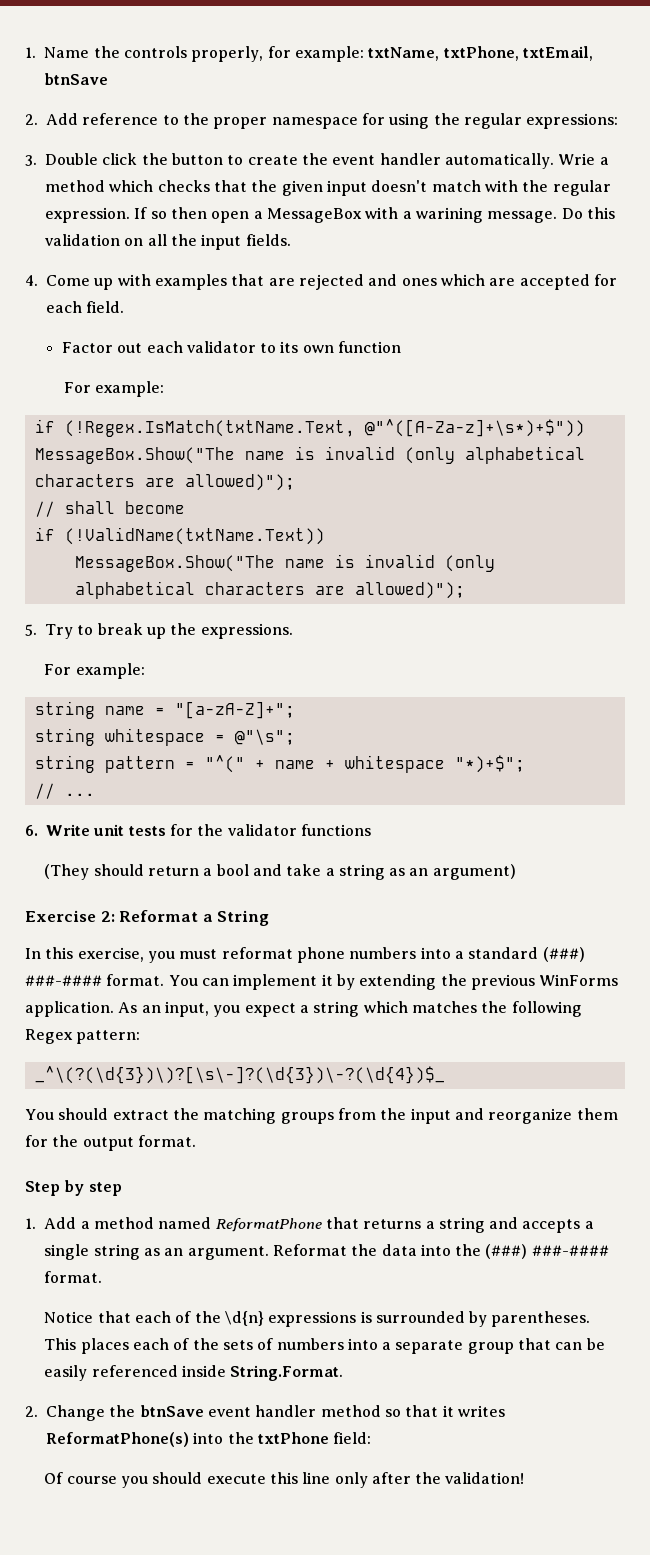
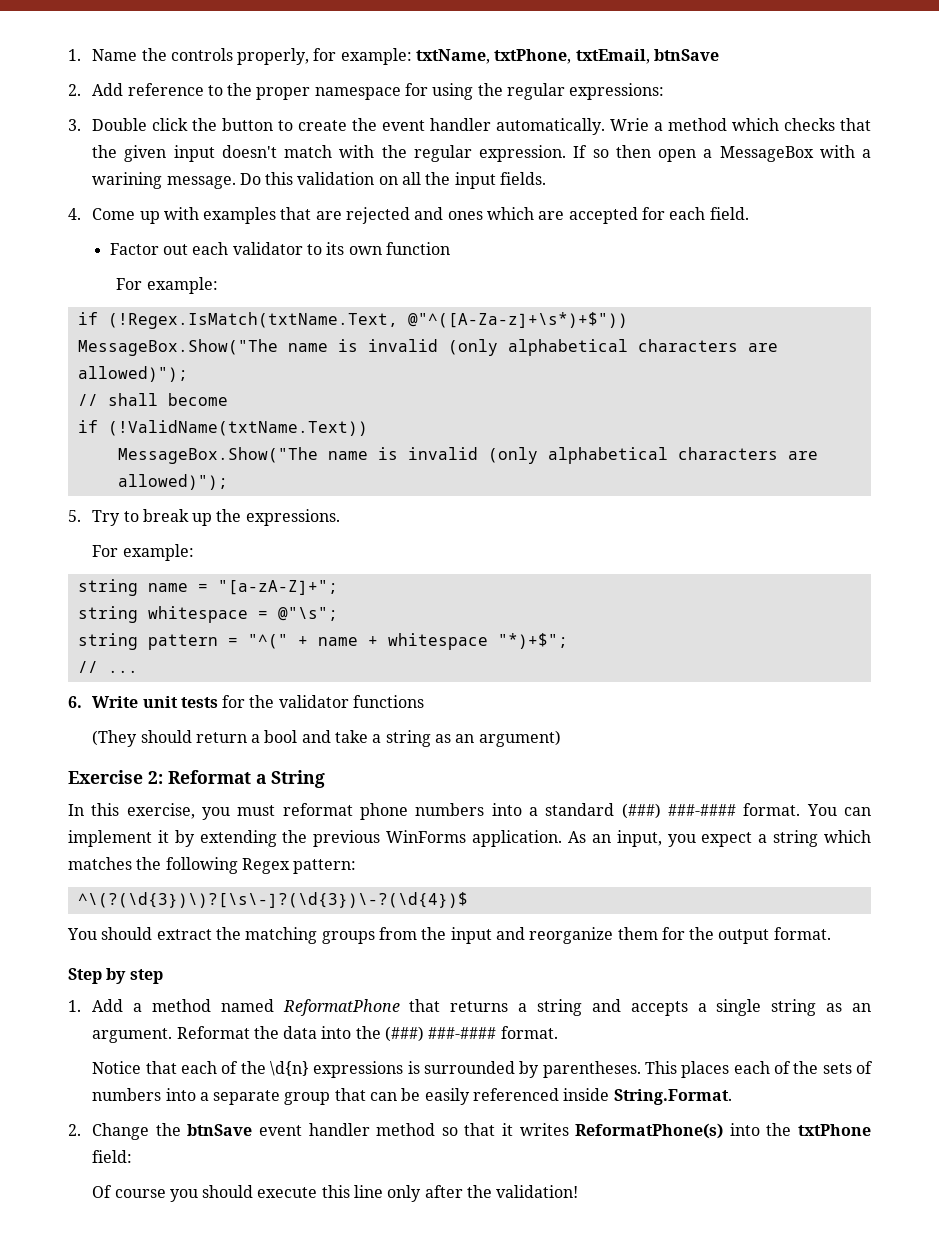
[34,1066,445,1084] _^\(?(\d{3})\)?[\s\-]?(\d{3})\-?(\d{4})$_ -> [77,892,468,908] ^\(?(\d{3})\)?[\s\-]?(\d{3})\-?(\d{4})$

